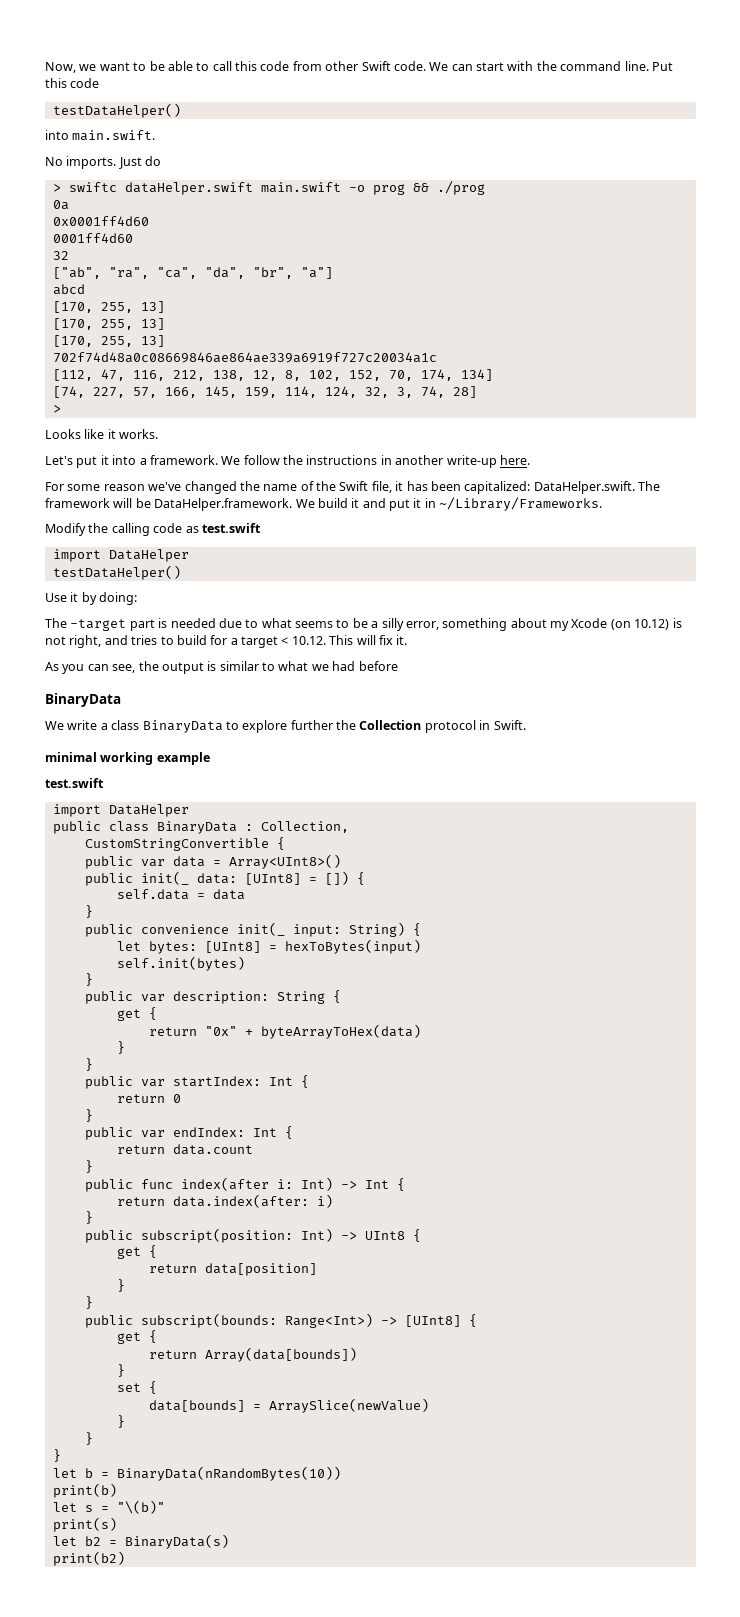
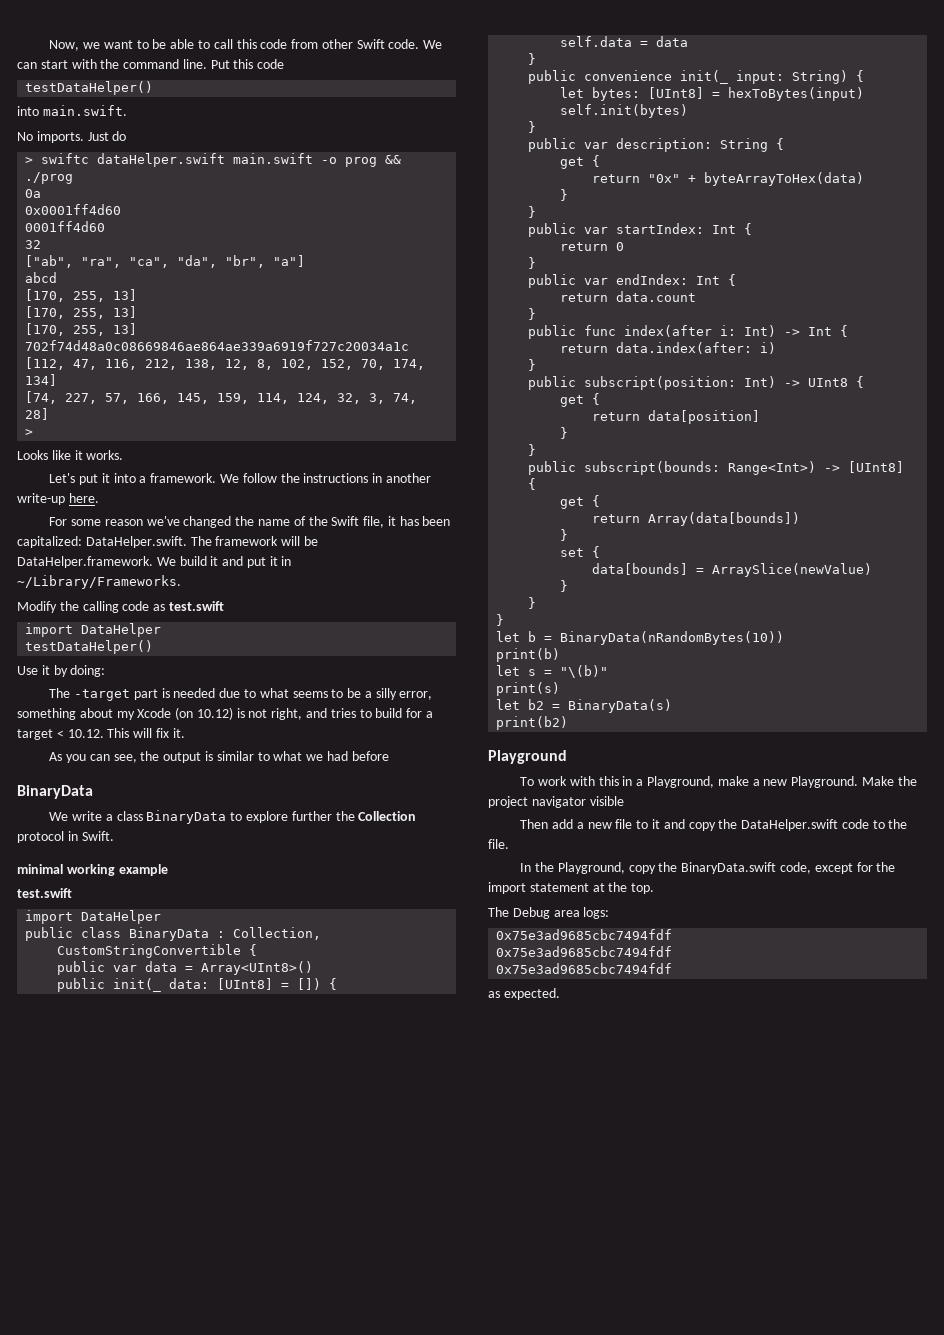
(125, 1558) none -> [488,750,567,764] [520,776,917,788] [488,796,624,808] [520,819,908,831] [488,839,509,849] [520,862,896,874] [488,882,655,894] [488,907,610,919] [496,929,673,940] [496,946,673,957] [496,963,673,974] [488,988,560,1000] // Playground // To work with this in a Playground, make a new Playground. Make the project navigator visible // Then add a new file to it and copy the DataHelper.swift code to the file. // In the Playground, copy the BinaryData.swift code, except for the import statement at the top. // The Debug area logs: // 0x75e3ad9685cbc7494fdf // 0x75e3ad9685cbc7494fdf // 0x75e3ad9685cbc7494fdf // as expected.

